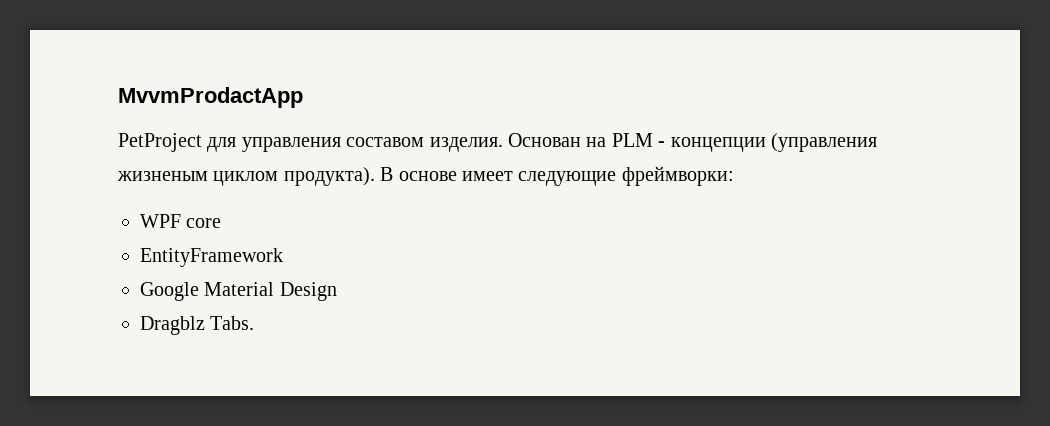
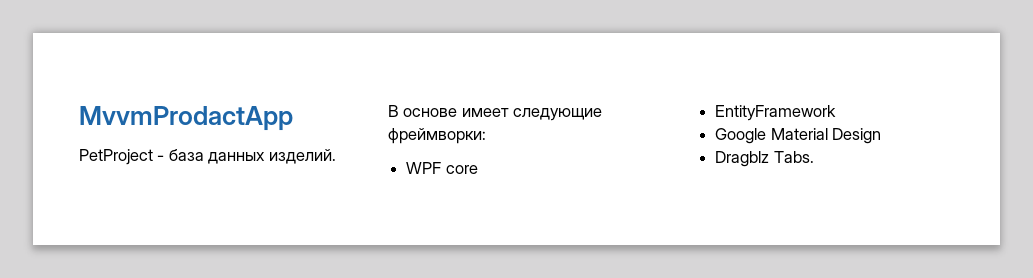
[207,133,877,152] [117,167,375,186] для управления составом изделия. Основан на PLM - концепции (управления жизненым циклом продукта). -> [157,149,336,164] - база данных изделий.

